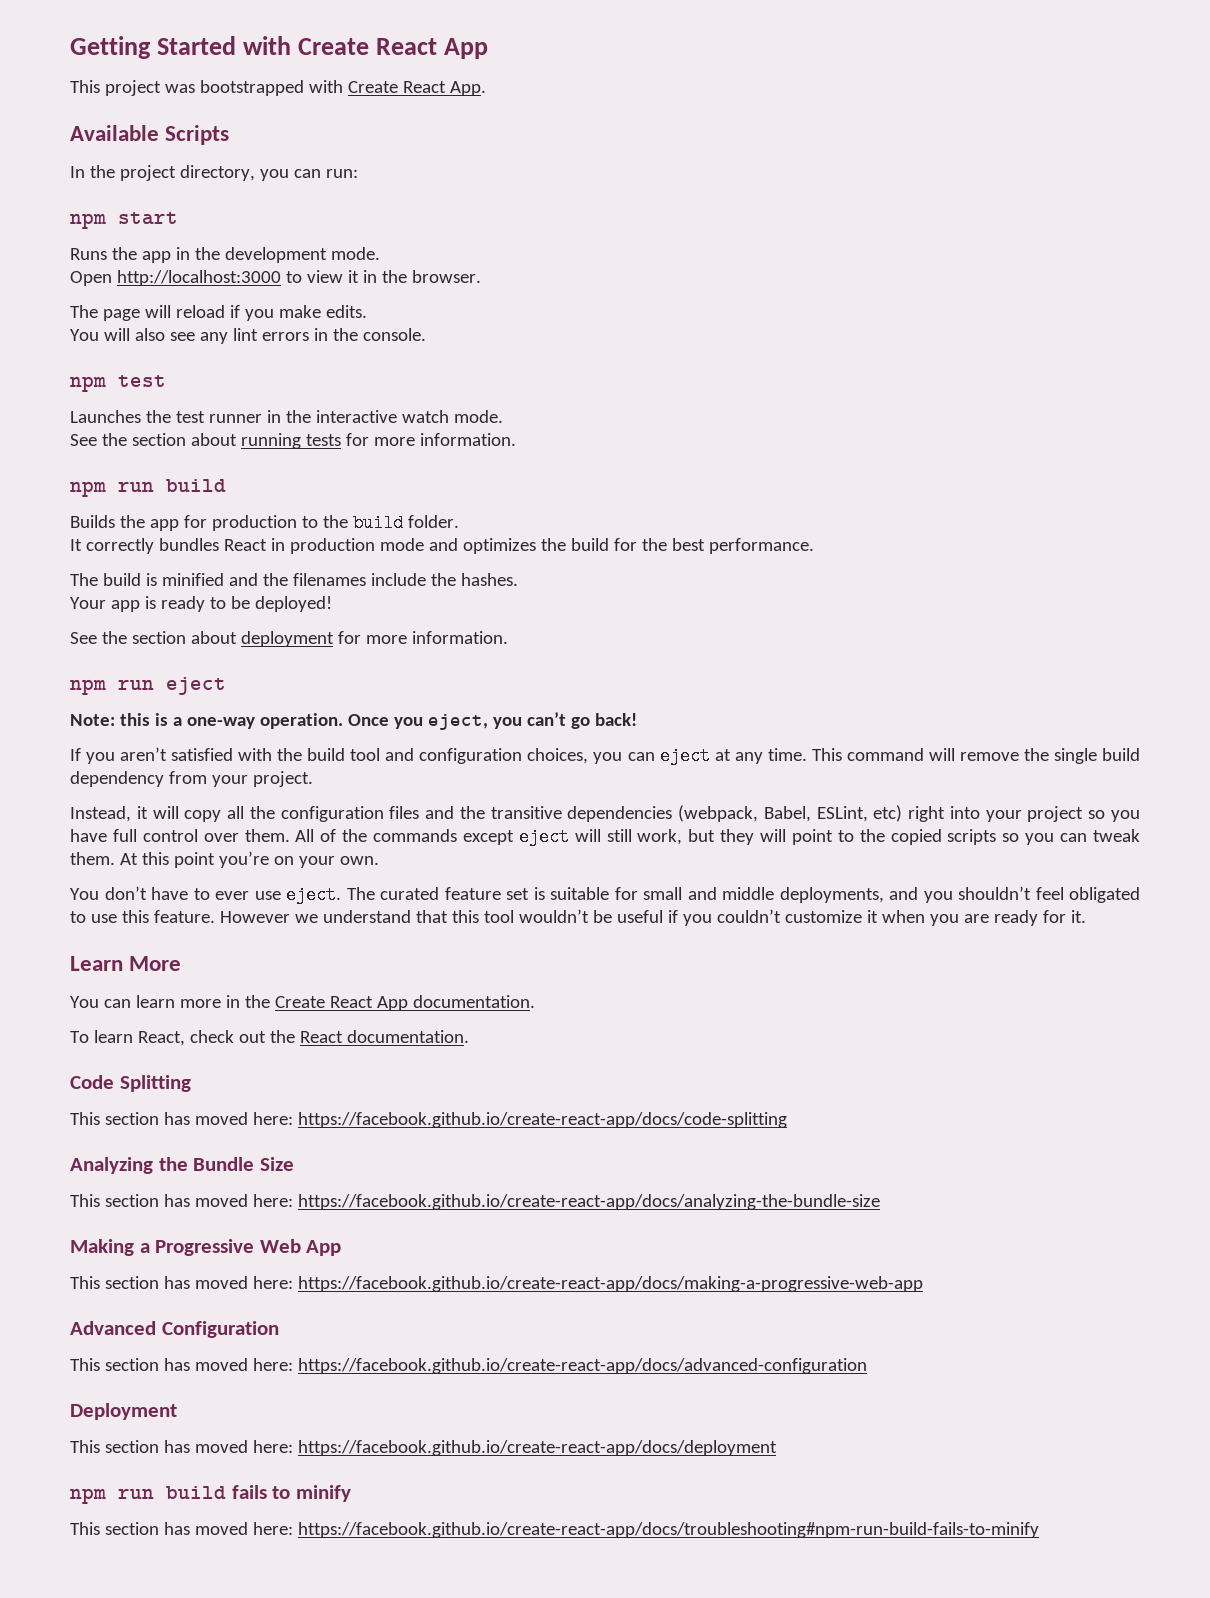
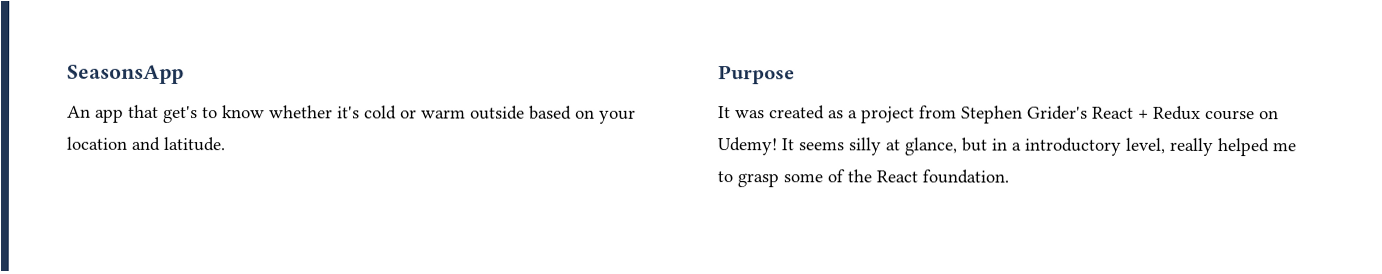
[70,36,489,59] [70,80,486,96] [70,125,230,145] [70,165,358,181] [70,212,178,229] [70,247,380,263] [70,270,481,286] [70,305,367,321] [70,328,426,344] [70,375,166,392] [70,410,503,423] [70,433,516,449] [70,479,226,497] [70,514,459,532] [70,538,814,554] [70,573,518,586] [70,596,332,612] [70,631,508,647] [70,677,226,695] [70,712,637,730] [70,747,1141,765] [70,771,313,787] [70,805,1141,822] [70,828,1140,846] [70,851,379,868] [70,886,1140,904] [70,909,1086,926] [70,956,182,971] [70,995,535,1011] [70,1030,469,1046] [70,1075,191,1092] [70,1112,787,1128] [70,1157,294,1174] [70,1194,880,1210] [70,1239,342,1256] [70,1276,923,1292] [70,1321,279,1338] [70,1358,867,1374] [70,1403,177,1420] [70,1440,777,1456] [70,1485,351,1504] [70,1522,1039,1538] Getting Started with Create React App // This project was bootstrapped with Create React App. // Available Scripts // In the project directory, you can run: // npm start // Runs the app in the development mode. // Open http://localhost:3000 to view it in the browser. // The page will reload if you make edits. // You will also see any lint errors in the console. // npm test // Launches the test runner in the interactive watch mode. // See the section about running tests for more information. // npm run build // Builds the app for production to the build folder. // It correctly bundles React in production mode and optimizes the build for the best performance. // The build is minified and the filenames include the hashes. // Your app is ready to be deployed! // See the section about deployment for more information. // npm run eject // Note: this is a one-way operation. Once you eject, you can’t go back! // If you aren’t satisfied with the build tool and configuration choices, you can eject at any time. This command will remove the single build dependency from your project. // Instead, it will copy all the configuration files and the transitive dependencies (webpack, Babel, ESLint, etc) right into your project so you have full control over them. All of the commands except eject will still work, but they will point to the copied scripts so you can tweak them. At this point you’re on your own. // You don’t have to ever use eject. The curated feature set is suitable for small and middle deployments, and you shouldn’t feel obligated to use this feature. However we understand that this tool wouldn’t be useful if you couldn’t customize it when you are ready for it. // Learn More // You can learn more in the Create React App documentation. // To learn React, check out the React documentation. // Code Splitting // This section has moved here: https://facebook.github.io/create-react-app/docs/code-splitting // Analyzing the Bundle Size // This section has moved here: https://facebook.github.io/create-react-app/docs/analyzing-the-bundle-size // Making a Progressive Web App // This section has moved here: https://facebook.github.io/create-react-app/docs/making-a-progressive-web-app // Advanced Configuration // This section has moved here: https://facebook.github.io/create-react-app/docs/advanced-configuration // Deployment // This section has moved here: https://facebook.github.io/create-react-app/docs/deployment // npm run build fails to minify // This section has moved here: https://facebook.github.io/create-react-app/docs/troubleshooting#npm-run-build-fails-to-minify -> [67,64,184,85] [67,104,636,124] [66,136,225,152] [718,65,795,85] [718,105,1279,124] [717,137,1296,157] [717,169,1009,188] SeasonsApp // An app that get's to know whether it's cold or warm outside based on your location and latitude. // Purpose // It was created as a project from Stephen Grider's React + Redux course on Udemy! It seems silly at glance, but in a introductory level, really helped me to grasp some of the React foundation.

